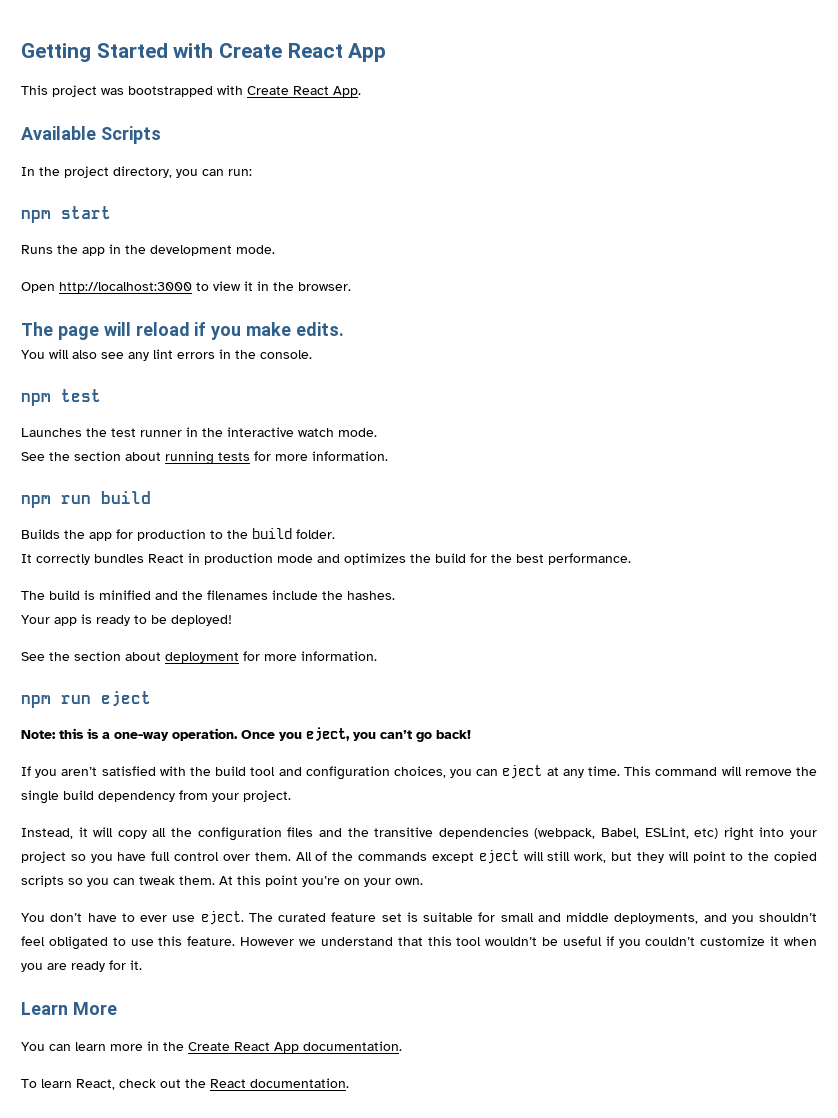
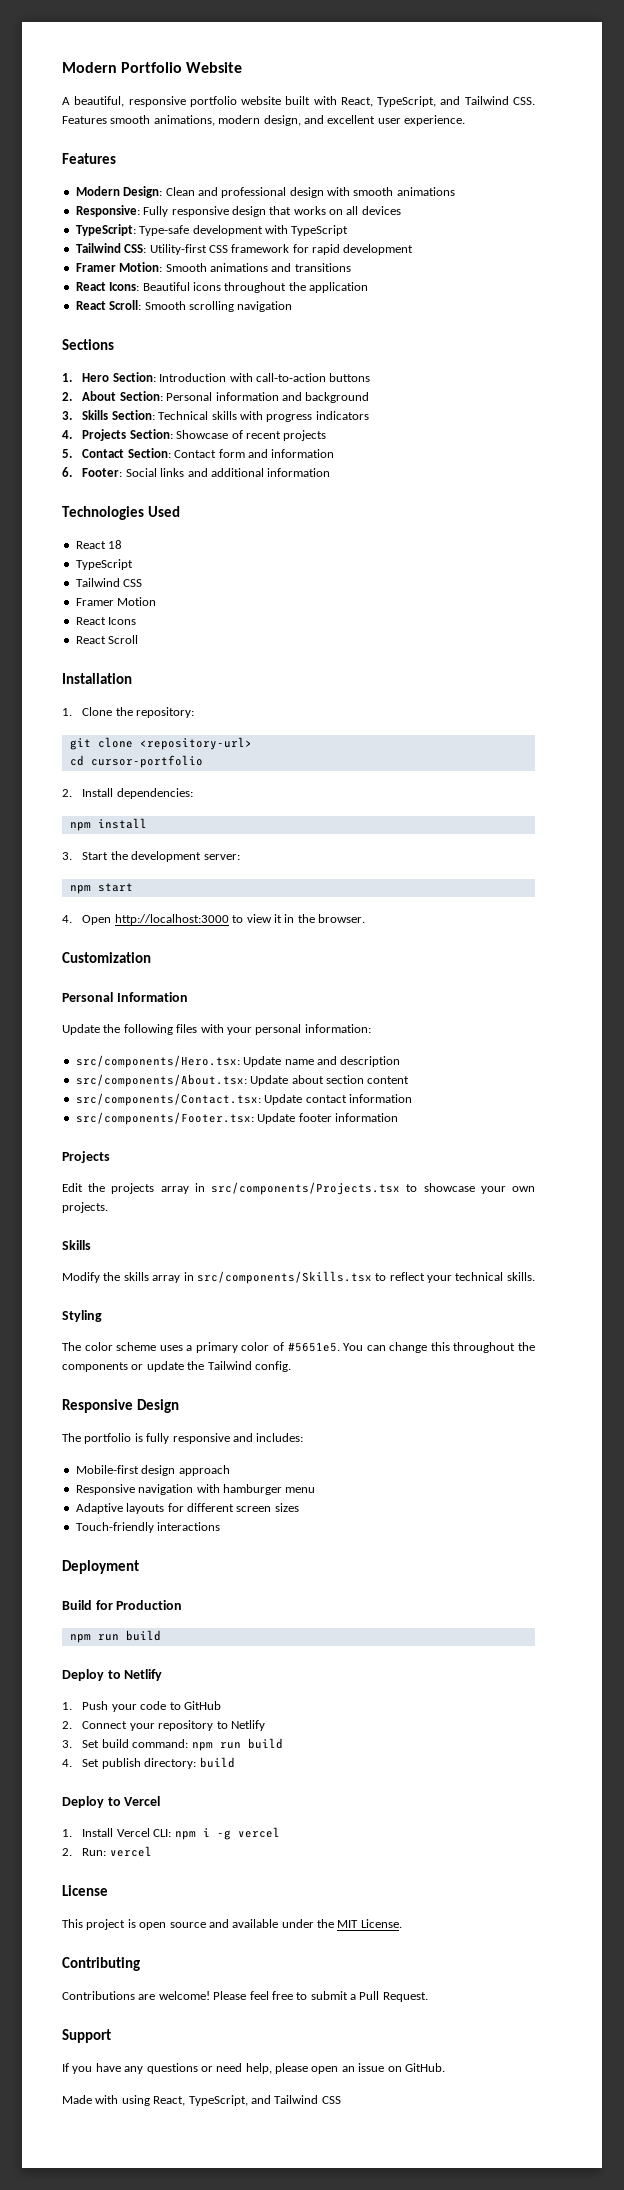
[21,43,387,62] [21,85,361,97] [21,126,161,144] [21,166,252,178] [21,206,111,223] [21,244,275,256] Getting Started with Create React App // This project was bootstrapped with Create React App. // Available Scripts // In the project directory, you can run: // npm start // Runs the app in the development mode. // -> [62,62,243,73] [62,96,535,107] [62,115,465,126] [62,153,116,164] [75,186,455,198] [75,205,401,217] [75,224,349,236] [75,243,414,255] [75,262,351,272] [75,282,368,293] [75,300,293,312] [62,339,114,350] [62,372,371,382] [62,391,370,403] [62,410,369,422] [62,429,327,441] [62,448,335,458] [62,467,331,477] [62,506,180,520] [75,540,123,549] [75,559,133,570] [75,578,143,587] [75,597,157,606] [75,617,137,625] [75,635,139,644] [62,673,132,684] [62,707,195,718] [69,737,252,750] [69,755,203,768] [62,788,193,799] [69,818,147,831] [62,851,240,862] [69,883,133,894] [62,915,72,923] Modern Portfolio Website // A beautiful, responsive portfolio website built with React, TypeScript, and Tailwind CSS. Features smooth animations, modern design, and excellent user experience. // Features // Modern Design: Clean and professional design with smooth animations // Responsive: Fully responsive design that works on all devices // TypeScript: Type-safe development with TypeScript // Tailwind CSS: Utility-first CSS framework for rapid development // Framer Motion: Smooth animations and transitions // React Icons: Beautiful icons throughout the application // React Scroll: Smooth scrolling navigation // Sections // 1. Hero Section: Introduction with call-to-action buttons // 2. About Section: Personal information and background // 3. Skills Section: Technical skills with progress indicators // 4. Projects Section: Showcase of recent projects // 5. Contact Section: Contact form and information // 6. Footer: Social links and additional information // Technologies Used // React 18 // TypeScript // Tailwind CSS // Framer Motion // React Icons // React Scroll // Installation // 1. Clone the repository: // git clone <repository-url> // cd cursor-portfolio // 2. Install dependencies: // npm install // 3. Start the development server: // npm start // 4.
[21,322,345,340] [21,349,312,361] [21,389,101,406] [21,427,377,437] [21,451,388,465] [21,491,151,508] [21,528,335,541] [21,553,631,565] [21,590,395,600] [21,614,232,626] [21,651,377,663] [21,691,151,708] [21,727,471,742] [21,765,817,780] [21,790,291,804] [21,827,817,841] [21,850,818,864] [21,875,423,887] [21,911,817,925] [21,936,818,950] [21,960,142,972] [21,1002,117,1015] [21,1041,402,1053] [21,1078,349,1090] The page will reload if you make edits. // You will also see any lint errors in the console. // npm test // Launches the test runner in the interactive watch mode. // See the section about running tests for more information. // npm run build // Builds the app for production to the build folder. // It correctly bundles React in production mode and optimizes the build for the best performance. // The build is minified and the filenames include the hashes. // Your app is ready to be deployed! // See the section about deployment for more information. // npm run eject // Note: this is a one-way operation. Once you eject, you can’t go back! // If you aren’t satisfied with the build tool and configuration choices, you can eject at any time. This command will remove the single build dependency from your project. // Instead, it will copy all the configuration files and the transitive dependencies (webpack, Babel, ESLint, etc) right into your project so you have full control over them. All of the commands except eject will still work, but they will point to the copied scripts so you can tweak them. At this point you’re on your own. // You don’t have to ever use eject. The curated feature set is suitable for small and middle deployments, and you shouldn’t feel obligated to use this feature. However we understand that this tool wouldn’t be useful if you couldn’t customize it when you are ready for it. // Learn More // You can learn more in the Create React App documentation. // To learn React, check out the React documentation. -> [62,952,151,963] [62,992,188,1002] [62,1024,371,1035] [75,1055,401,1068] [75,1074,410,1087] [75,1093,412,1106] [75,1112,398,1125] [62,1151,110,1163] [62,1182,535,1195] [62,1202,108,1213] [62,1240,91,1250] [62,1271,535,1284] [62,1310,102,1322] [62,1342,535,1353] [62,1361,291,1372] [62,1399,179,1413] [62,1433,304,1444] [75,1465,230,1476] [75,1484,316,1495] [75,1503,299,1514] [75,1522,221,1533] [62,1560,139,1574] [62,1600,183,1610] [69,1630,161,1643] [62,1669,163,1681] [62,1701,221,1712] [62,1720,265,1731] [62,1738,283,1751] [62,1757,235,1769] [62,1796,161,1808] [62,1827,280,1840] [62,1846,152,1857] [62,1885,108,1896] [62,1919,402,1930] [62,1957,140,1971] [62,1991,428,2002] [62,2029,111,2043] [62,2063,445,2074] [62,2095,341,2106] Customization // Personal Information // Update the following files with your personal information: // src/components/Hero.tsx: Update name and description // src/components/About.tsx: Update about section content // src/components/Contact.tsx: Update contact information // src/components/Footer.tsx: Update footer information // Projects // Edit the projects array in src/components/Projects.tsx to showcase your own projects. // Skills // Modify the skills array in src/components/Skills.tsx to reflect your technical skills. // Styling // The color scheme uses a primary color of #5651e5. You can change this throughout the components or update the Tailwind config. // Responsive Design // The portfolio is fully responsive and includes: // Mobile-first design approach // Responsive navigation with hamburger menu // Adaptive layouts for different screen sizes // Touch-friendly interactions // Deployment // Build for Production // npm run build // Deploy to Netlify // 1. Push your code to GitHub // 2. Connect your repository to Netlify // 3. Set build command: npm run build // 4. Set publish directory: build // Deploy to Vercel // 1. Install Vercel CLI: npm i -g vercel // 2. Run: vercel // License // This project is open source and available under the MIT License. // Contributing // Contributions are welcome! Please feel free to submit a Pull Request. // Support // If you have any questions or need help, please open an issue on GitHub. // Made with using React, TypeScript, and Tailwind CSS

